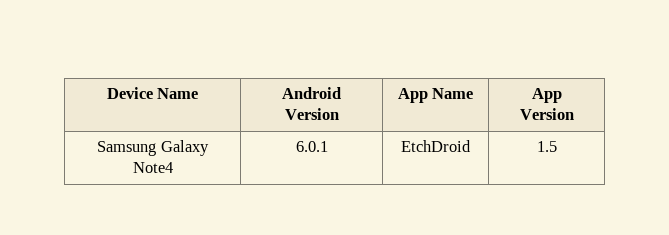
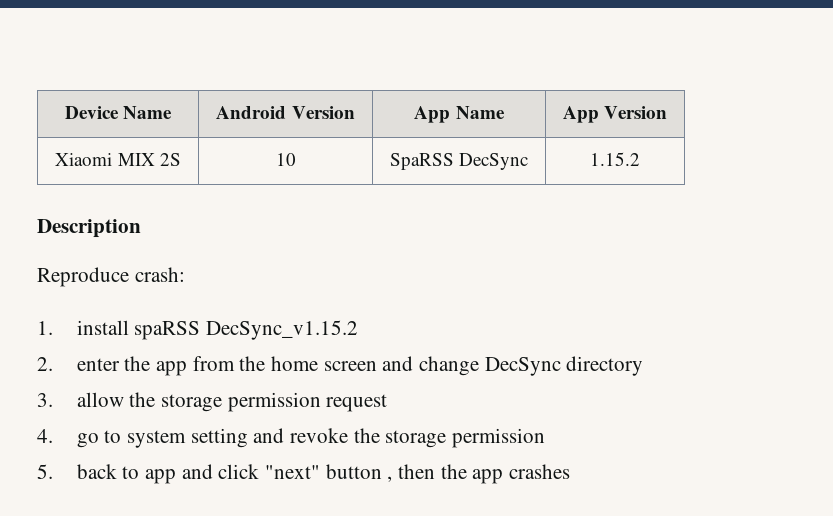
[97,140,209,156] [132,162,173,173] [295,141,328,152] [401,140,471,152] [536,141,557,152] Samsung Galaxy Note4 | 6.0.1 | EtchDroid | 1.5 -> [55,153,181,166] [275,153,296,166] [389,153,529,170] [590,152,640,166] [37,219,141,238] [37,267,185,287] [37,320,359,340] [37,356,644,376] [37,392,388,412] [37,428,546,448] [37,464,571,484] Xiaomi MIX 2S | 10 | SpaRSS DecSync | 1.15.2 // Description // Reproduce crash: // 1. install spaRSS DecSync_v1.15.2 // 2. enter the app from the home screen and change DecSync directory // 3. allow the storage permission request // 4. go to system setting and revoke the storage permission // 5. back to app and click "next" button , then the app crashes

